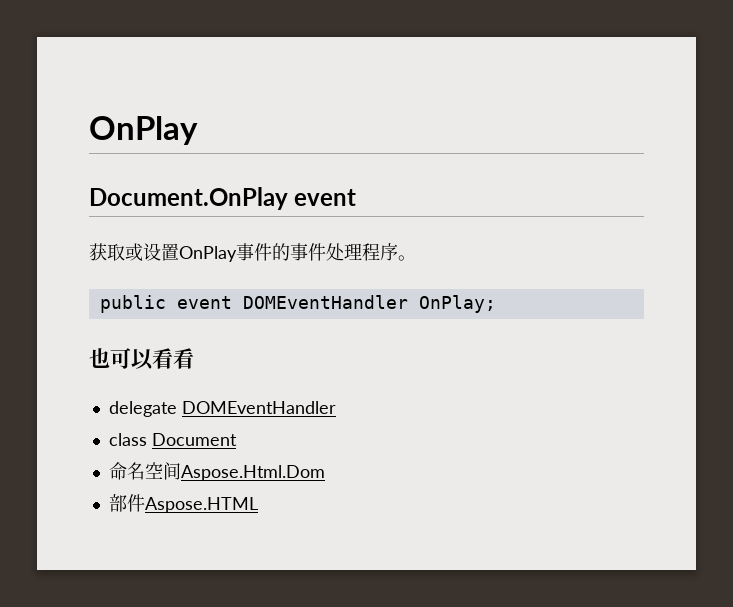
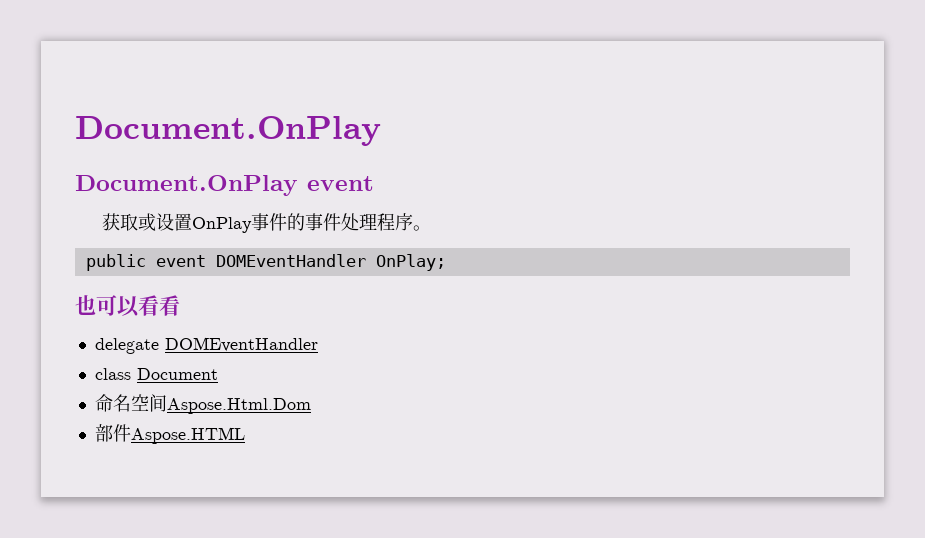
[89,116,198,145] OnPlay -> [75,116,381,146] Document.OnPlay

